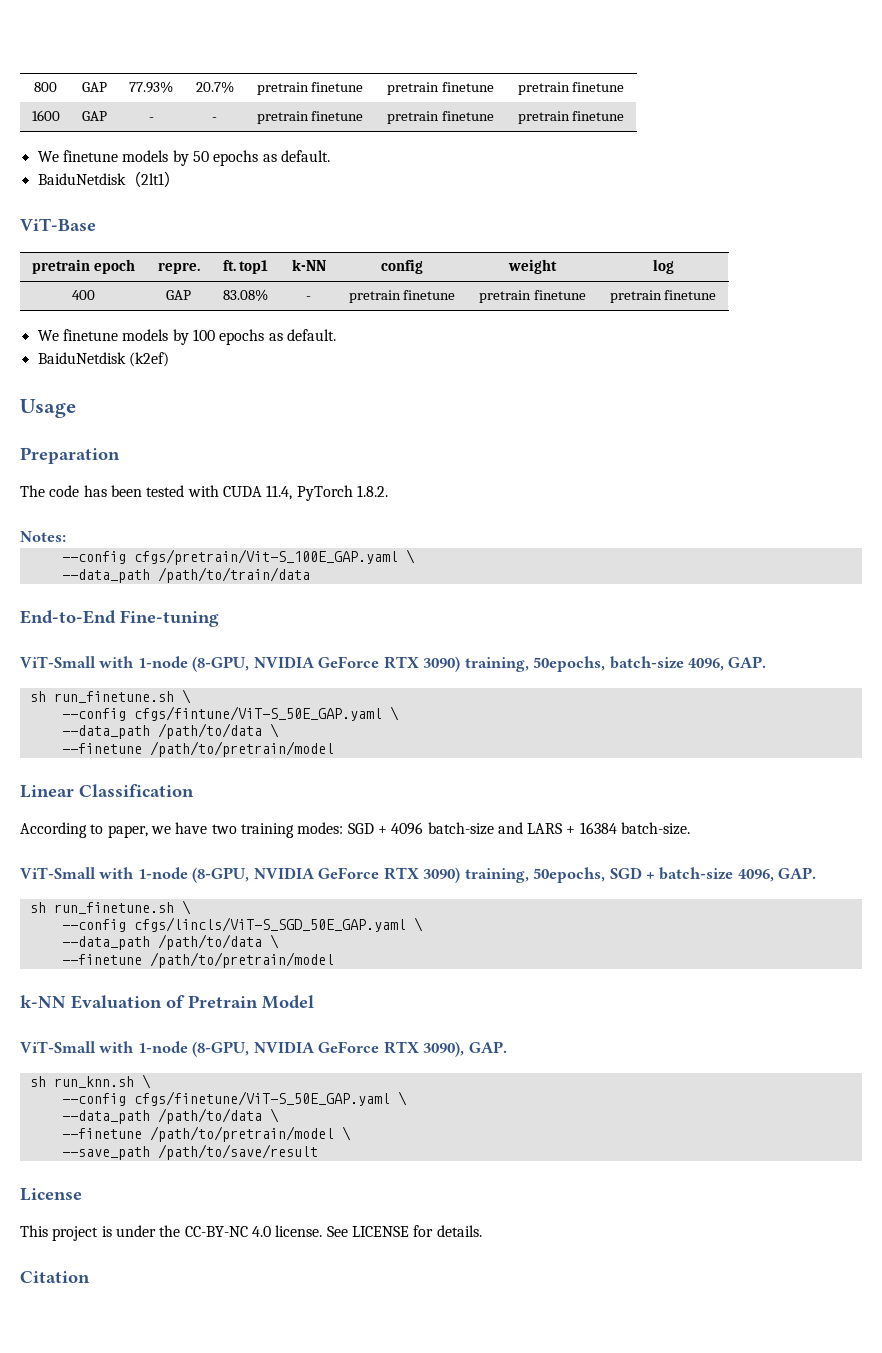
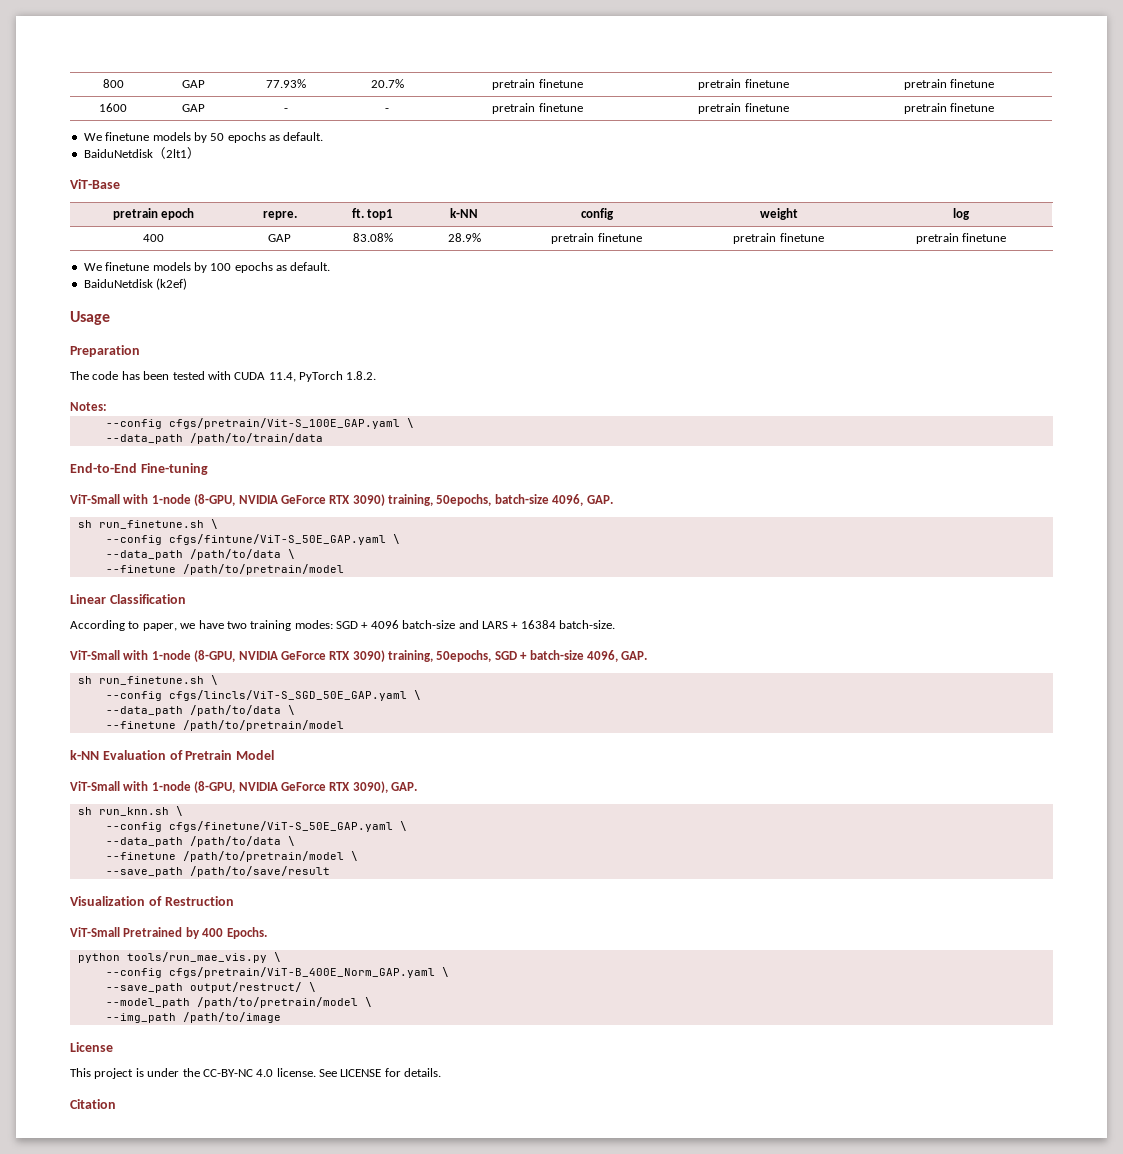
[306,296,311,300] - -> [447,233,481,242] 28.9%
(318, 1152) none -> [70,896,234,906] [70,927,267,939] [77,952,281,963] [105,967,449,978] [105,982,316,993] [105,997,372,1008] [105,1012,281,1023] // Visualization of Restruction // ViT-Small Pretrained by 400 Epochs. // python tools/run_mae_vis.py \ // --config cfgs/pretrain/ViT-B_400E_Norm_GAP.yaml \ // --save_path output/restruct/ \ // --model_path /path/to/pretrain/model \ // --img_path /path/to/image

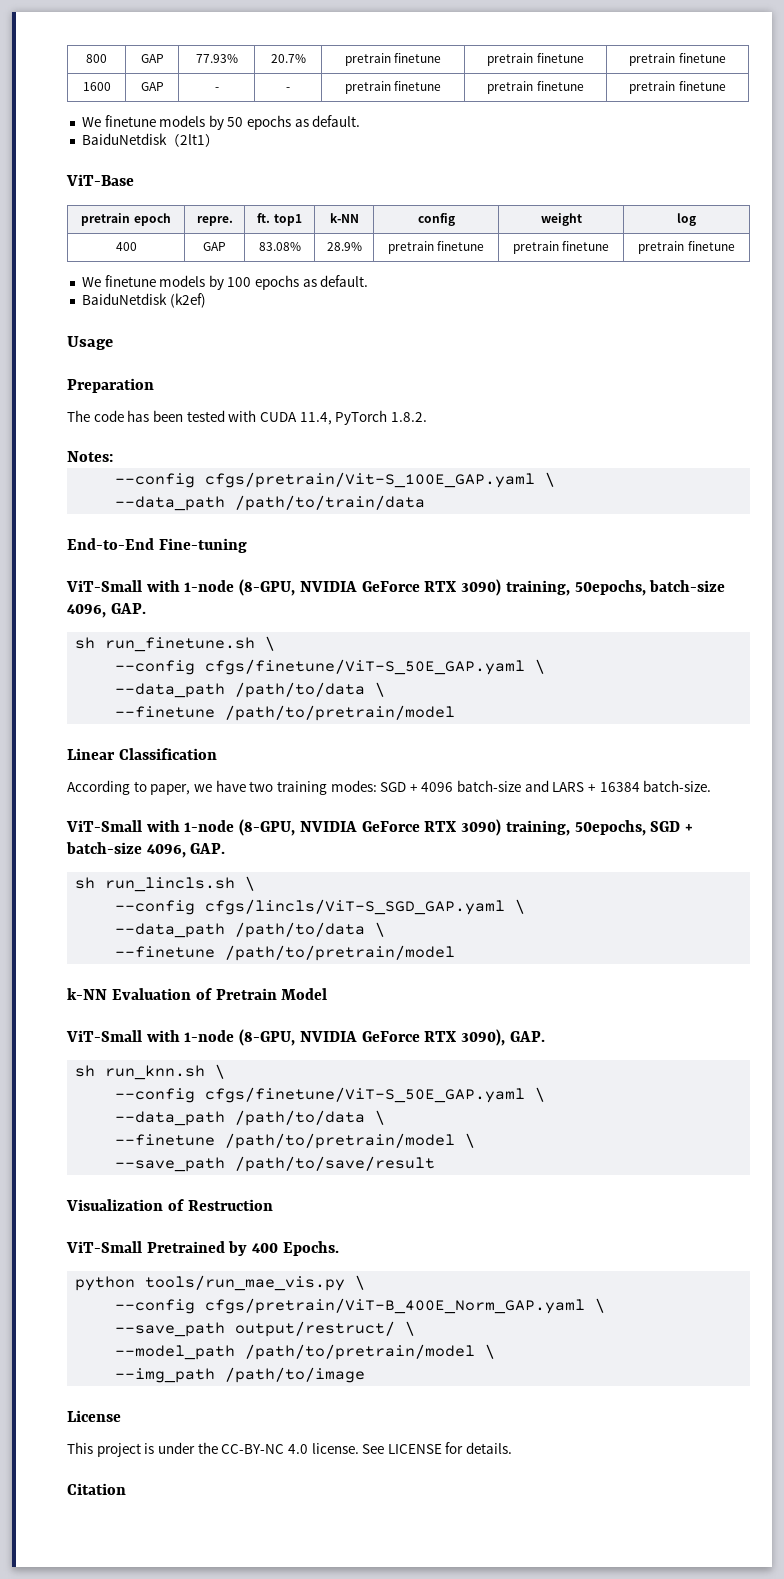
[168,534,386,545] cfgs/fintune/ViT-S_50E_GAP.yaml -> [205,659,526,675] cfgs/finetune/ViT-S_50E_GAP.yaml
[98,675,218,685] [105,690,407,701] run_finetune.sh \ // --config cfgs/lincls/ViT-S_SGD_50E_GAP.yaml -> [105,876,256,892] [115,899,506,915] run_lincls.sh \ // --config cfgs/lincls/ViT-S_SGD_GAP.yaml

